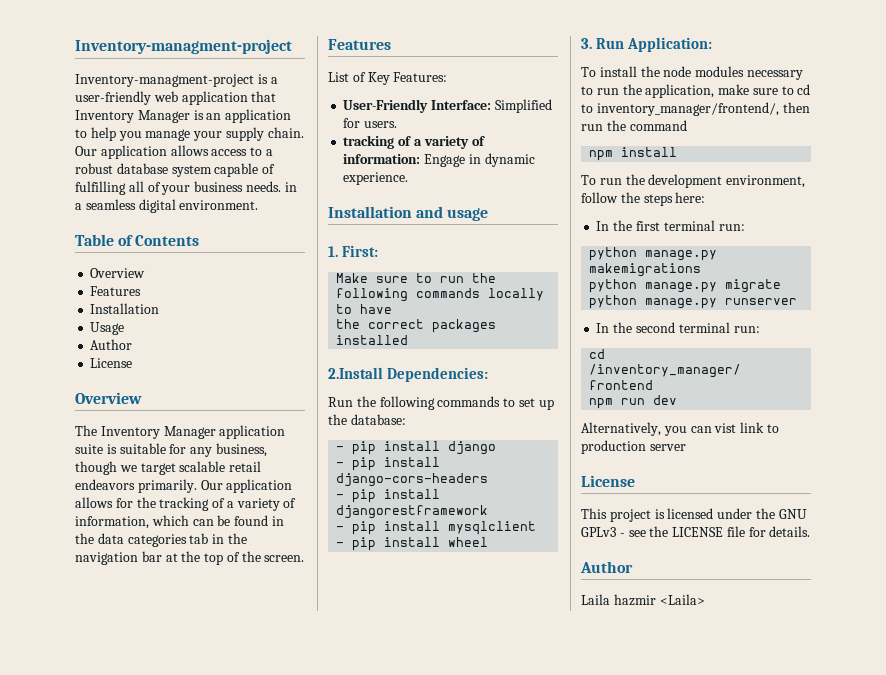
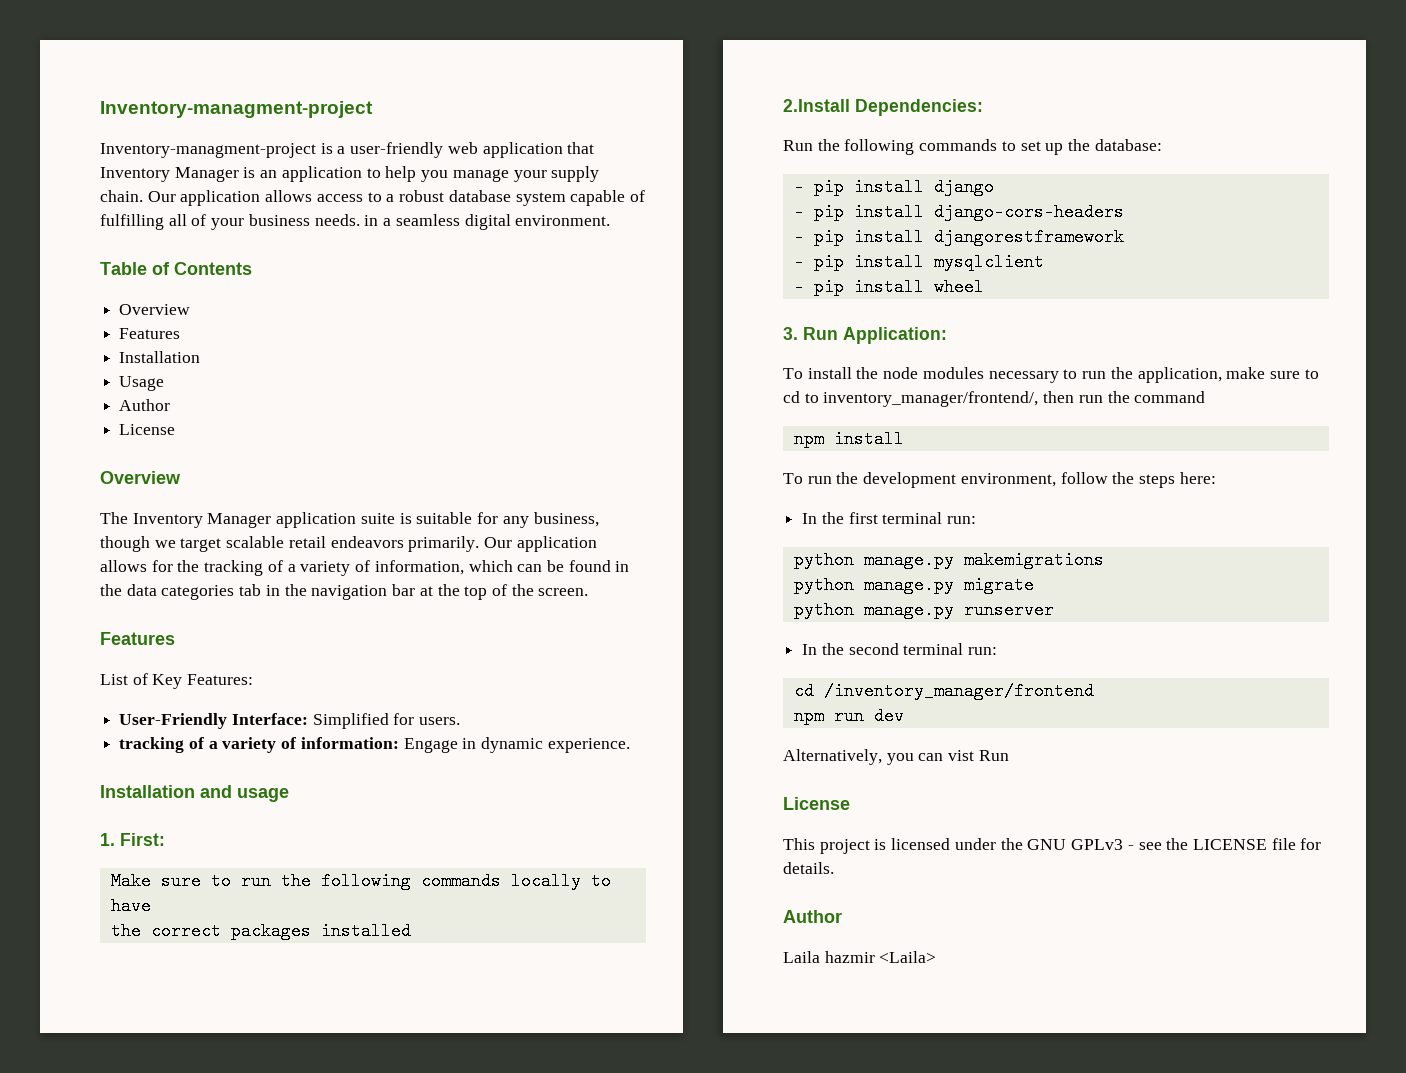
[740,422,779,433] [581,440,686,454] link to production server -> [978,750,1009,761] Run

